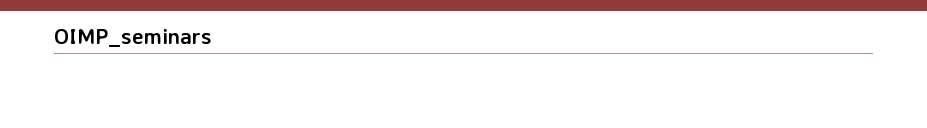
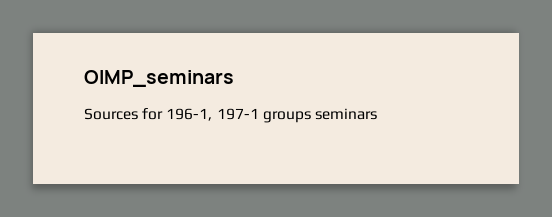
(212, 38) none -> [84,108,377,123] // Sources for 196-1, 197-1 groups seminars

